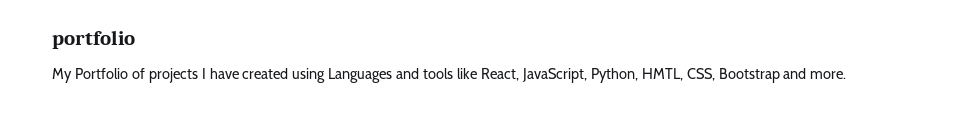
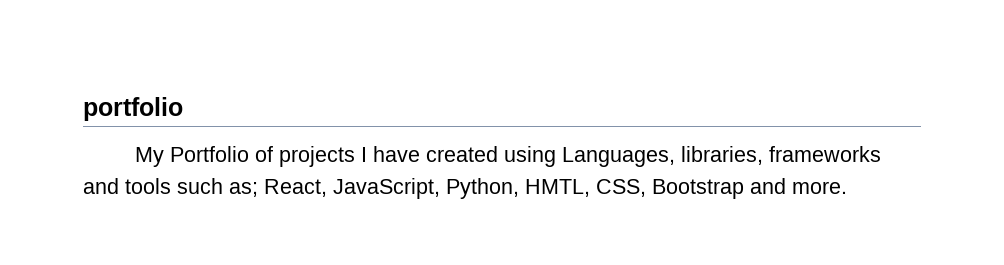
[328,68,478,83] Languages and tools like -> [562,146,882,167] [83,178,258,197] Languages, libraries, frameworks and tools such as;

